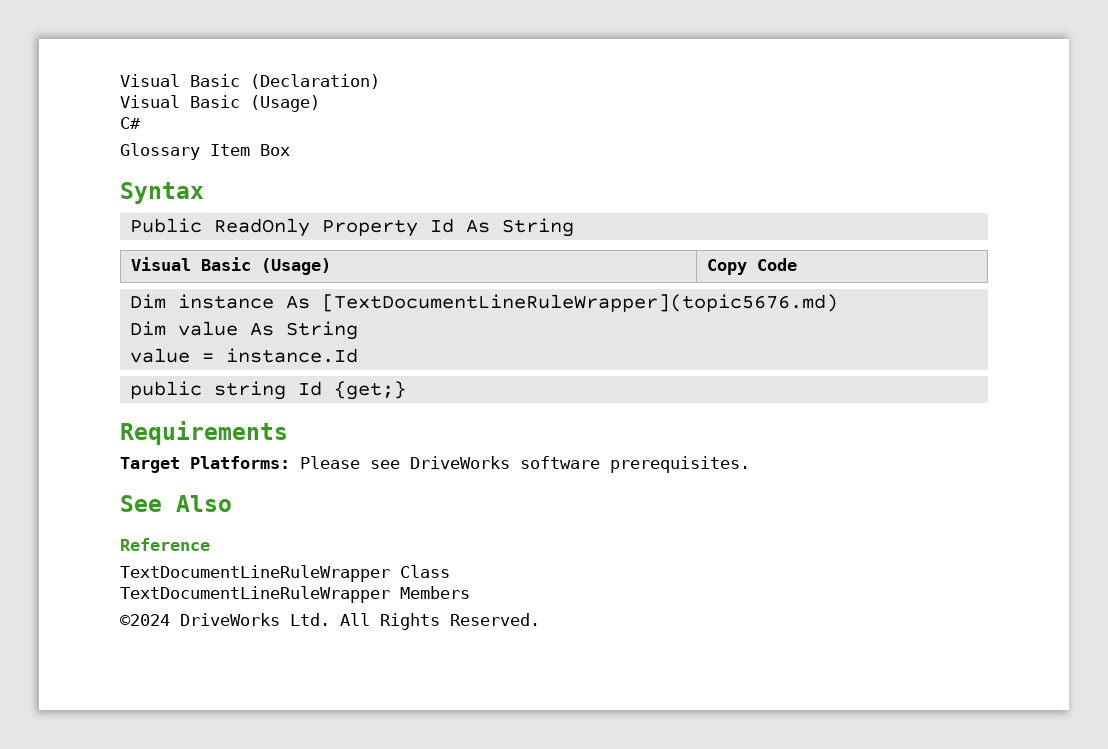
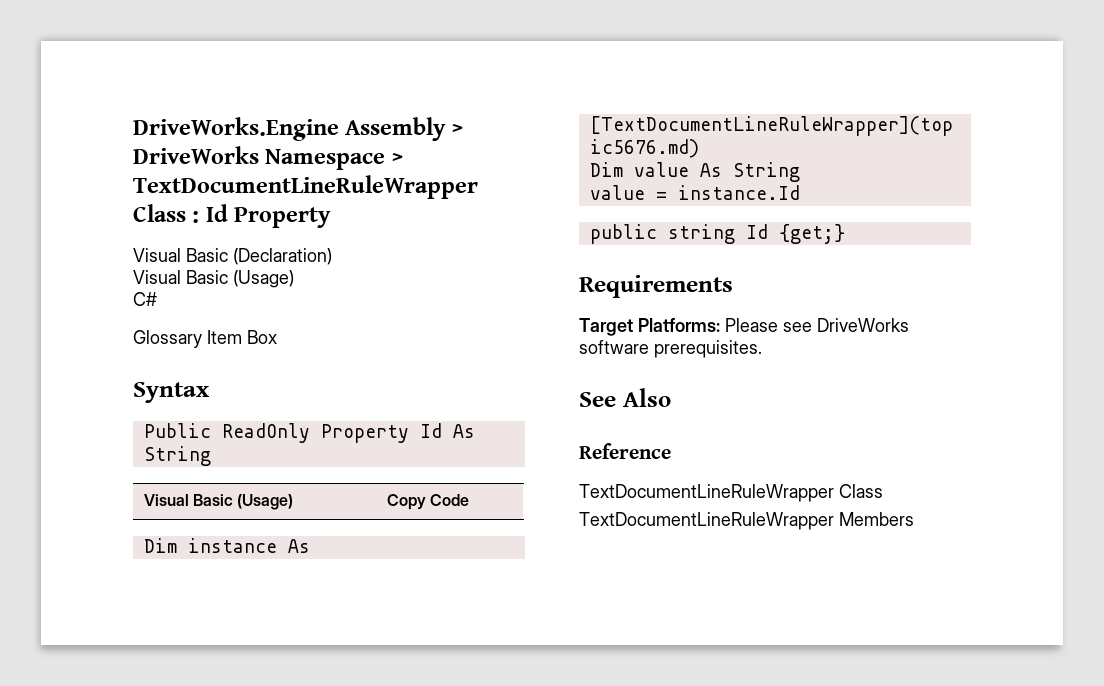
(120, 80) none -> [133,117,463,141] [133,146,403,170] [133,175,478,199] [133,204,332,228] DriveWorks.Engine Assembly > DriveWorks Namespace > TextDocumentLineRuleWrapper Class : Id Property //
[120,613,540,630] // ©2024 DriveWorks Ltd. All Rights Reserved. -> (914, 519) none

